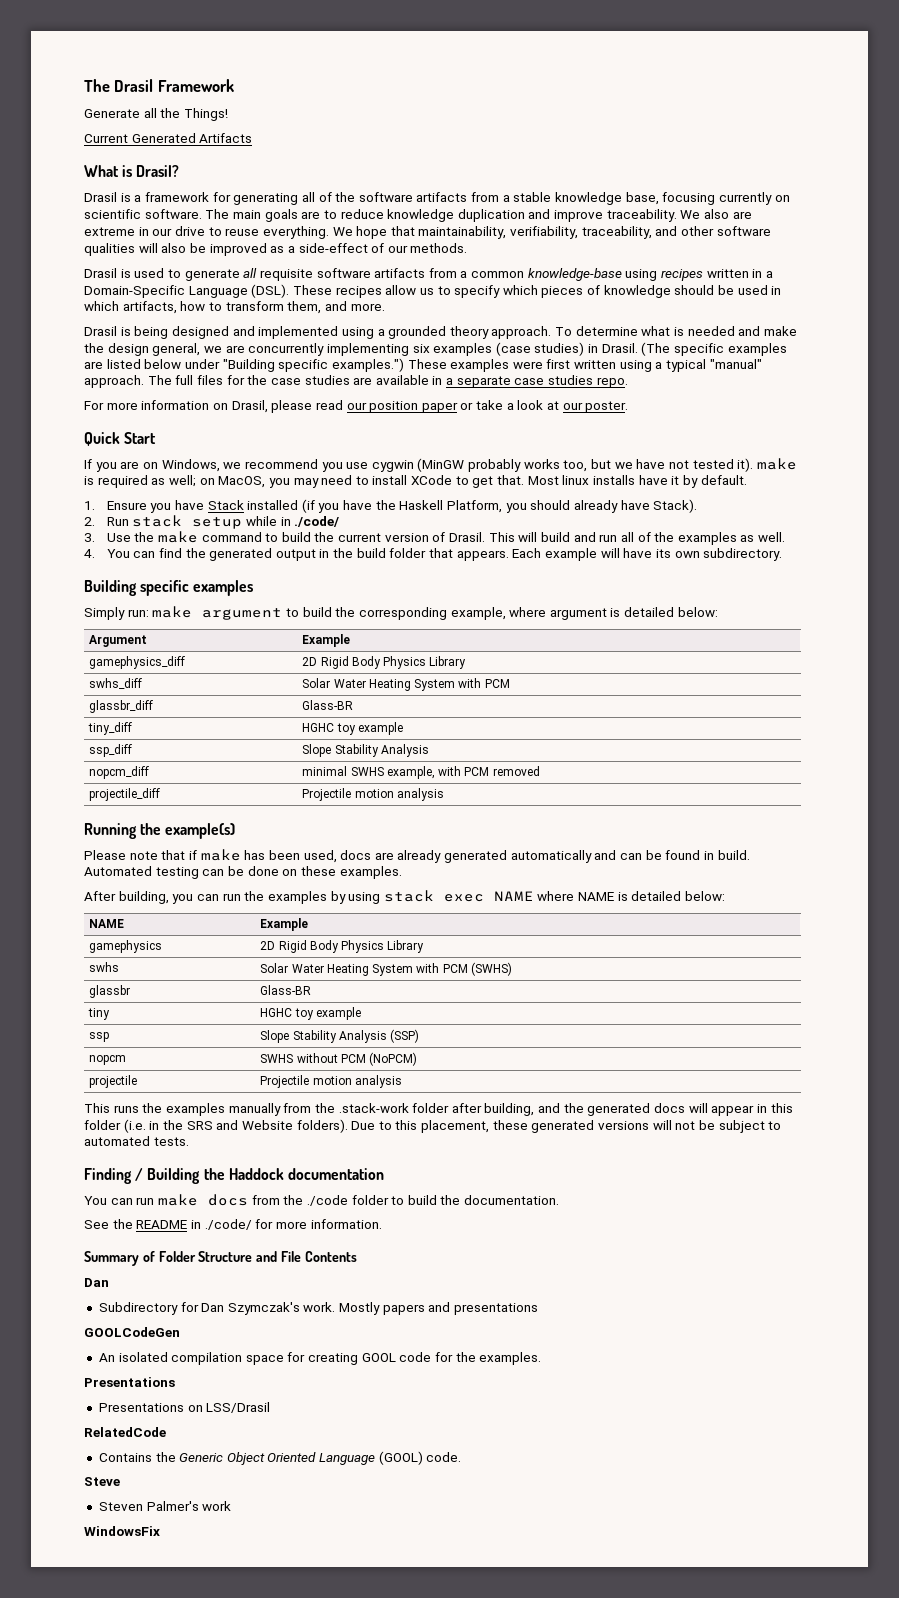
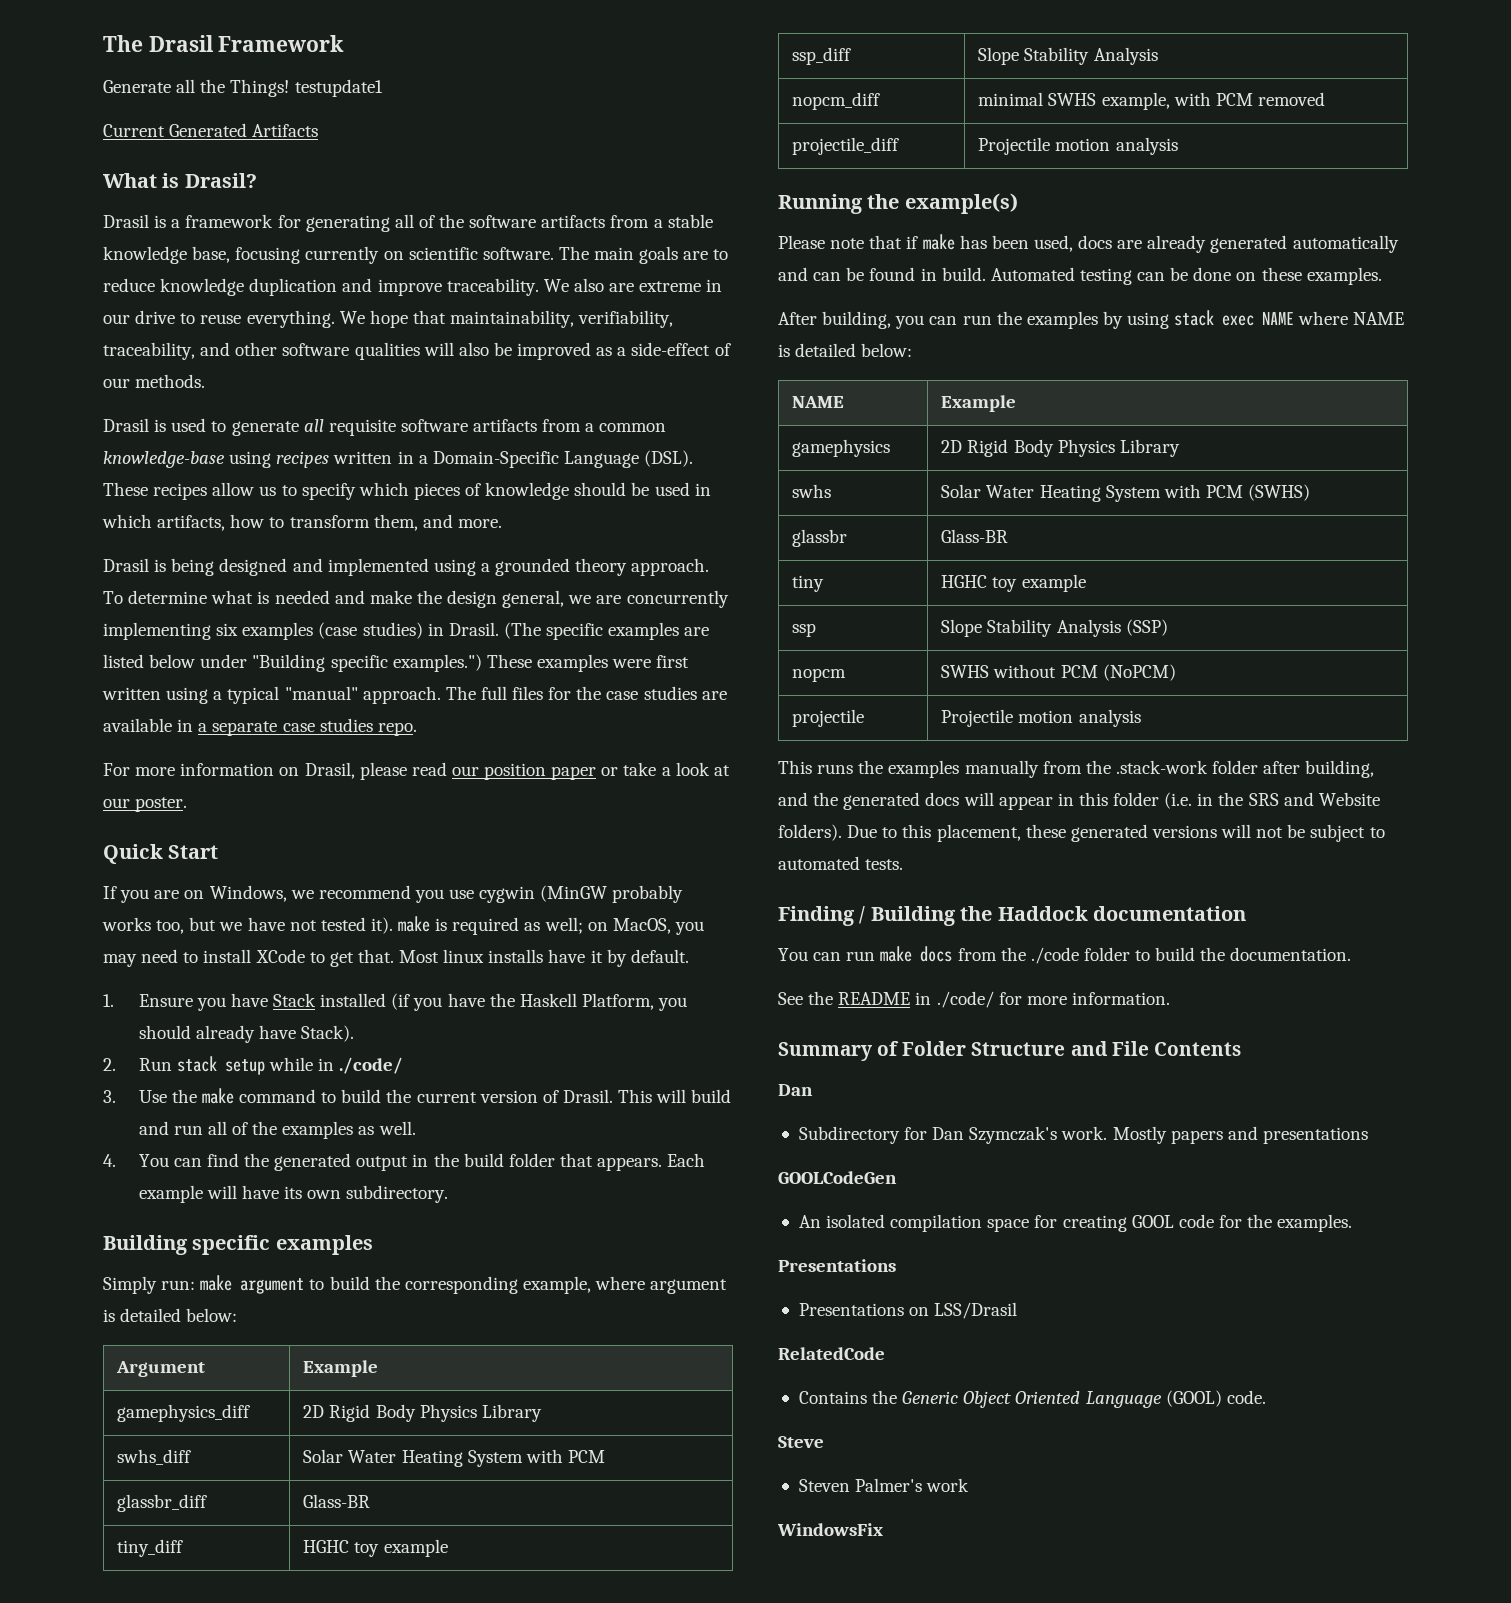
(228, 114) none -> [294,79,383,97] testupdate1

